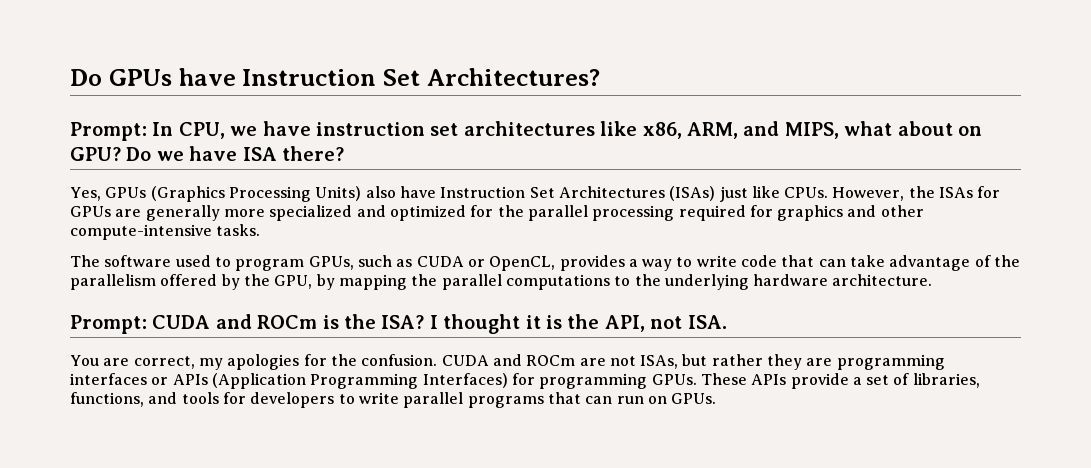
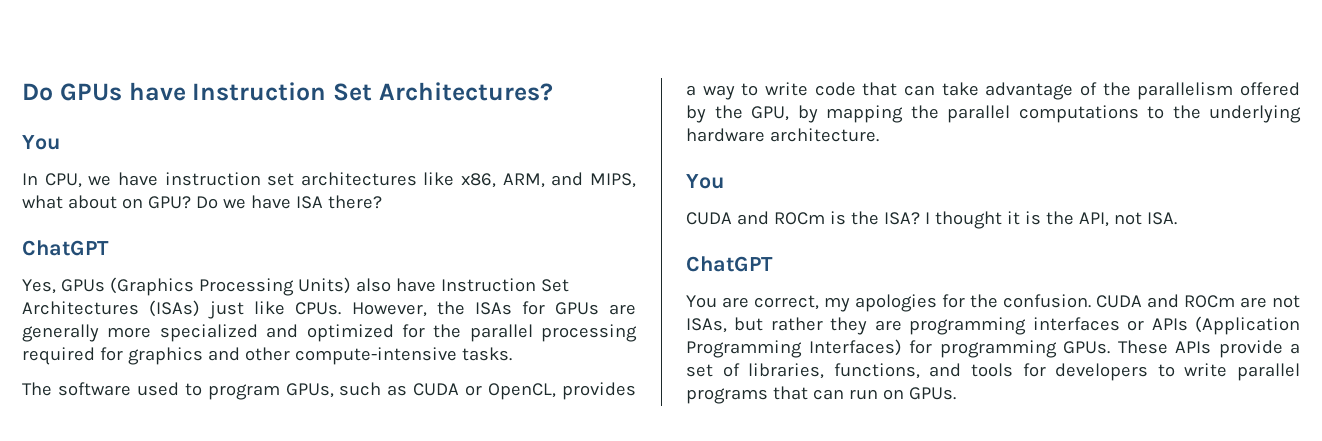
[70,122,147,141] Prompt: -> [22,135,60,150] You //
(344, 153) none -> [22,240,109,256] // ChatGPT
[70,315,147,334] Prompt: -> [686,174,724,189] You //
(727, 322) none -> [686,256,773,272] // ChatGPT

